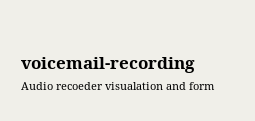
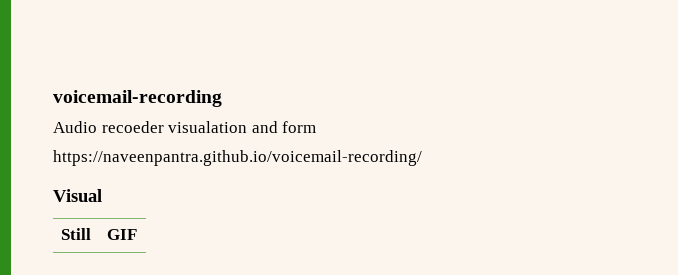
(215, 86) none -> [53,150,422,166] [53,189,102,202] [60,228,91,240] [106,229,137,240] // https://naveenpantra.github.io/voicemail-recording/ // Visual // Still | GIF

